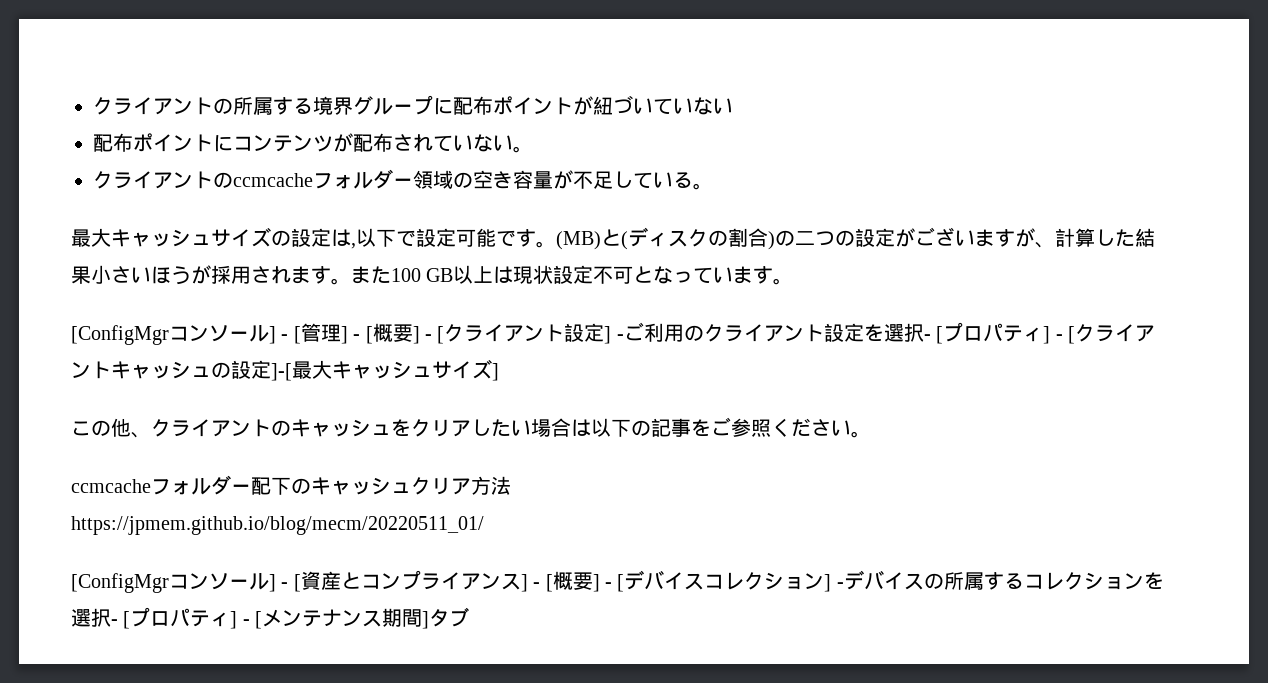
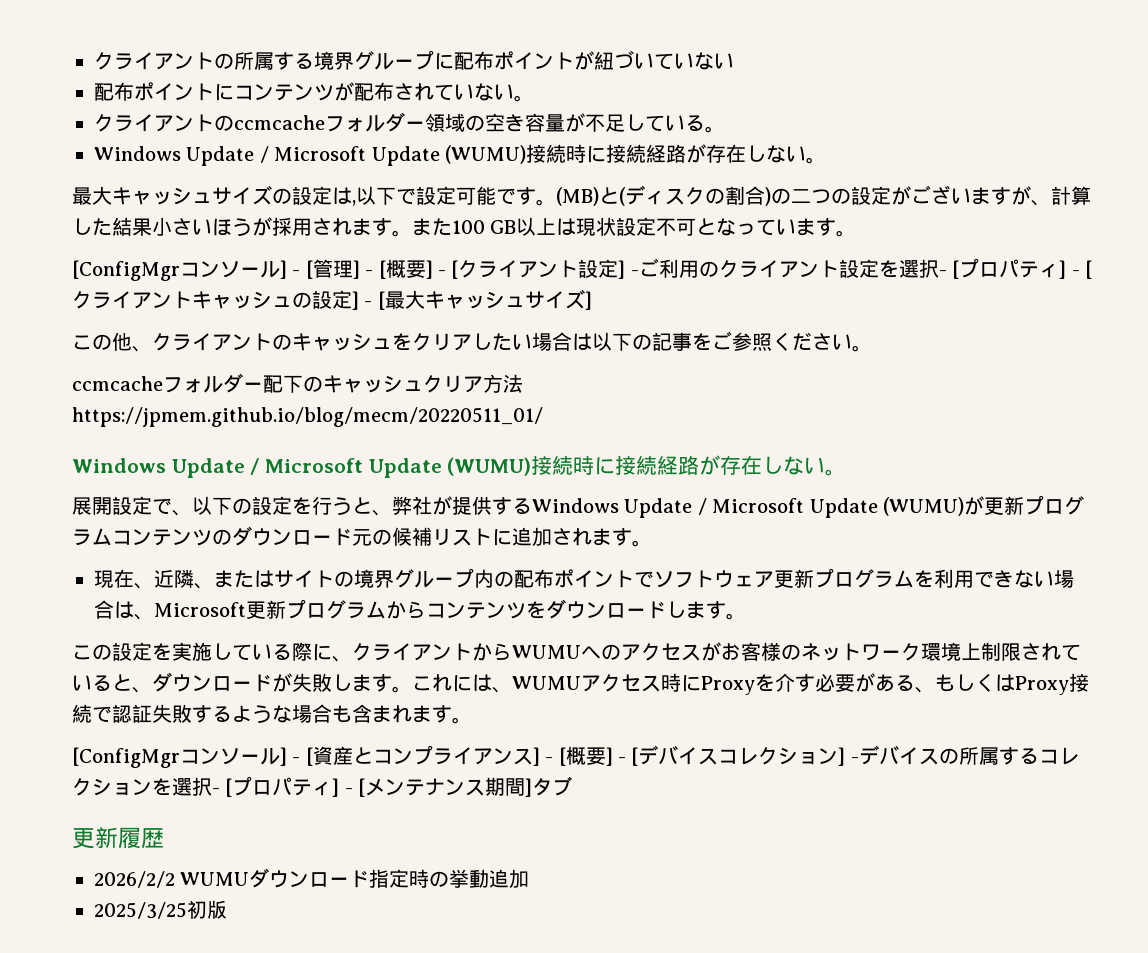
(713, 186) none -> [94,144,826,166] // Windows Update / Microsoft Update (WUMU)接続時に接続経路が存在しない。
[271,363,292,381] ]-[ -> [352,291,385,310] ] - [
(484, 525) none -> [72,455,847,478] [72,495,1084,518] [72,526,652,547] [94,568,1074,589] [94,599,746,620] [72,642,1081,662] [72,672,1089,695] [72,704,472,724] // Windows Update / Microsoft Update (WUMU)接続時に接続経路が存在しない。 // 展開設定で、以下の設定を行うと、弊社が提供するWindows Update / Microsoft Update (WUMU)が更新プログラムコンテンツのダウンロード元の候補リストに追加されます。 // 現在、近隣、またはサイトの境界グループ内の配布ポイントでソフトウェア更新プログラムを利用できない場合は、Microsoft更新プログラムからコンテンツをダウンロードします。 // この設定を実施している際に、クライアントからWUMUへのアクセスがお客様のネットワーク環境上制限されていると、ダウンロードが失敗します。これには、WUMUアクセス時にProxyを介す必要がある、もしくはProxy接続で認証失敗するような場合も含まれます。
(470, 617) none -> [72,827,164,849] [94,868,530,889] [94,900,227,919] // 更新履歴 // 2026/2/2 WUMUダウンロード指定時の挙動追加 // 2025/3/25初版

